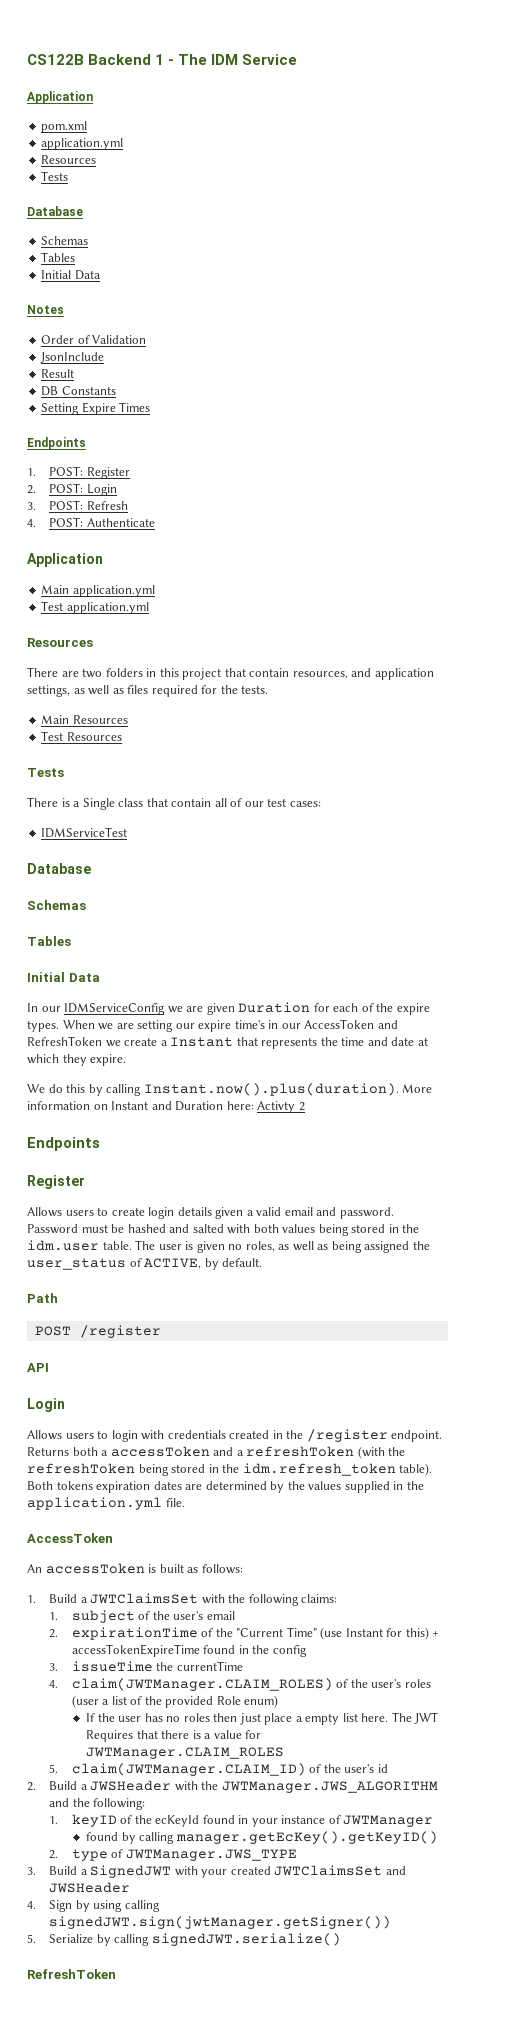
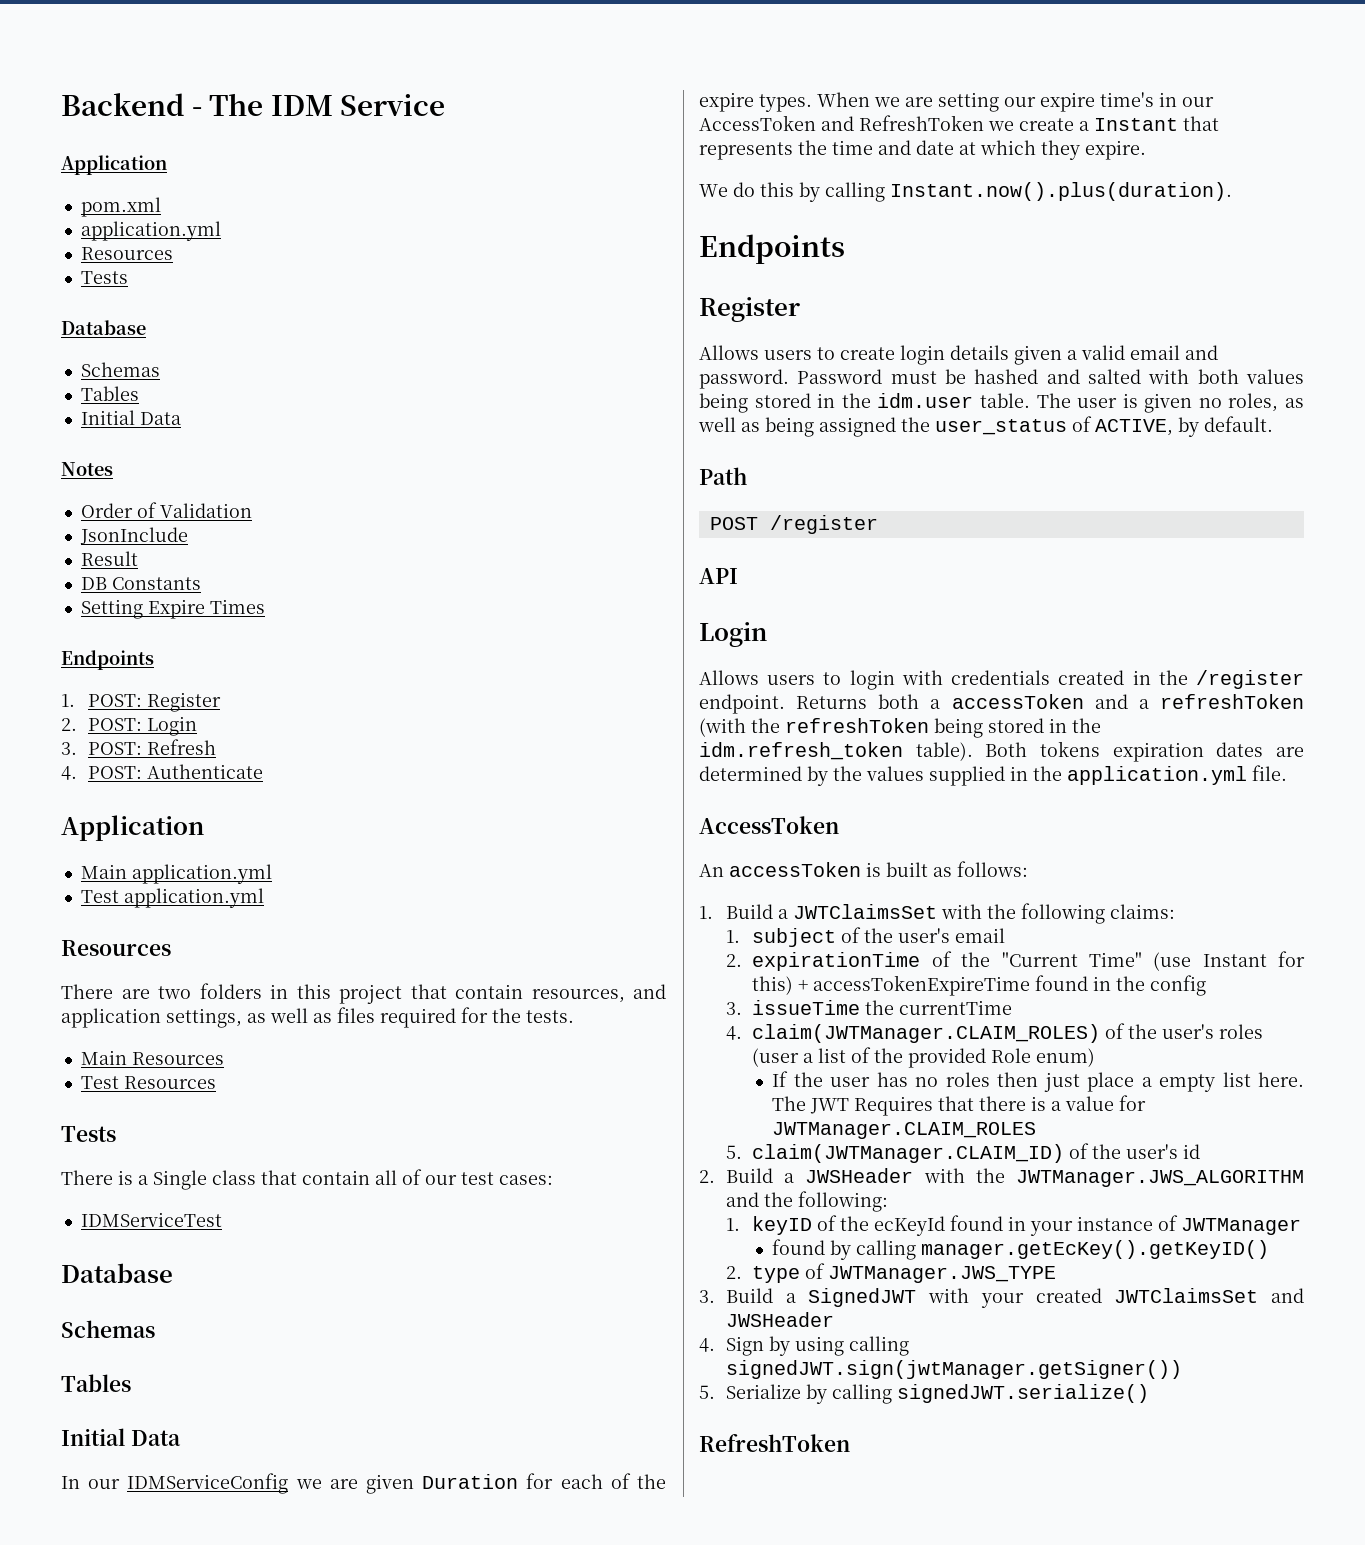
[27,54,165,65] CS122B Backend 1 -> [61,93,184,116] Backend
[402,1084,433,1093] [27,1101,305,1113] More information on Instant and Duration here: Activty 2 -> (1232, 191) none

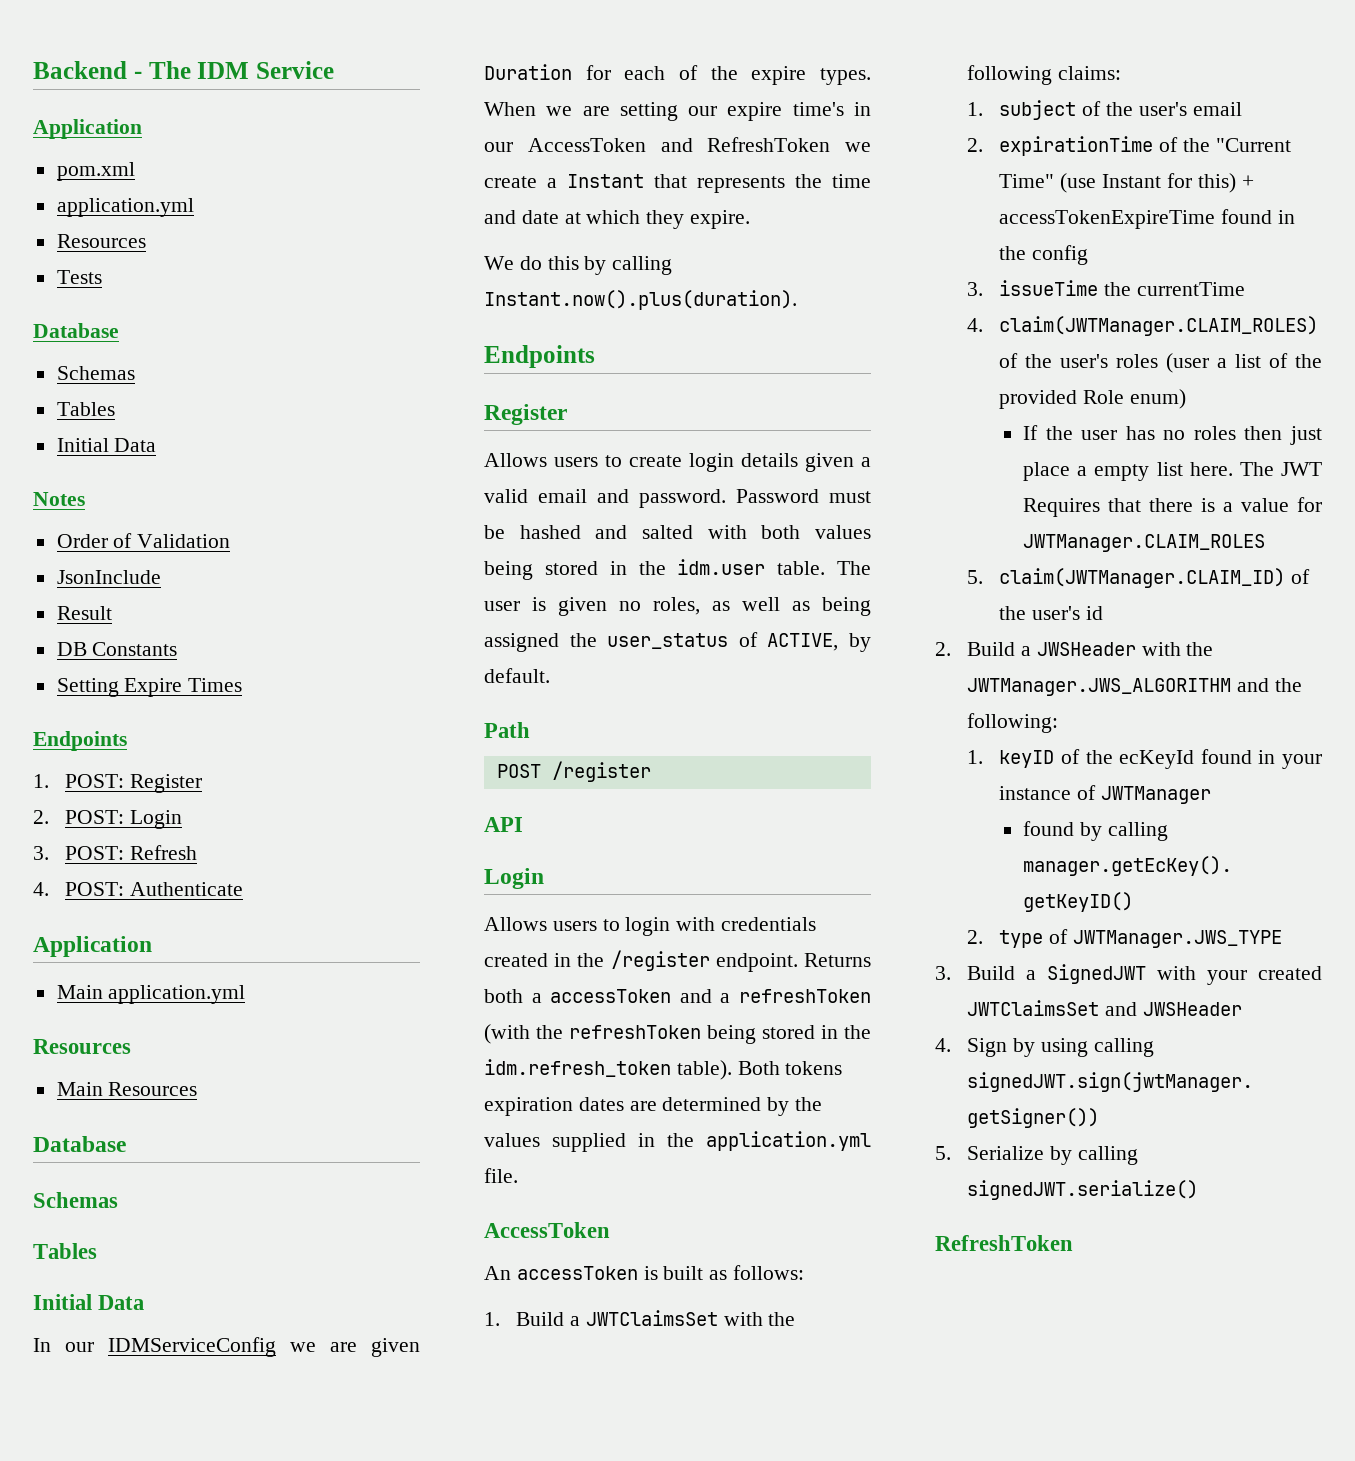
[80,888,264,908] [61,940,171,956] [61,983,666,1004] [61,1007,574,1028] [80,1050,224,1065] [80,1076,216,1089] [61,1126,116,1142] [61,1169,553,1190] [80,1212,222,1227] // Test application.yml // Resources // There are two folders in this project that contain resources, and application settings, as well as files required for the tests. // Main Resources // Test Resources // Tests // There is a Single class that contain all of our test cases: // IDMServiceTest -> [33,1039,131,1054] [56,1082,198,1096] // Resources // Main Resources

